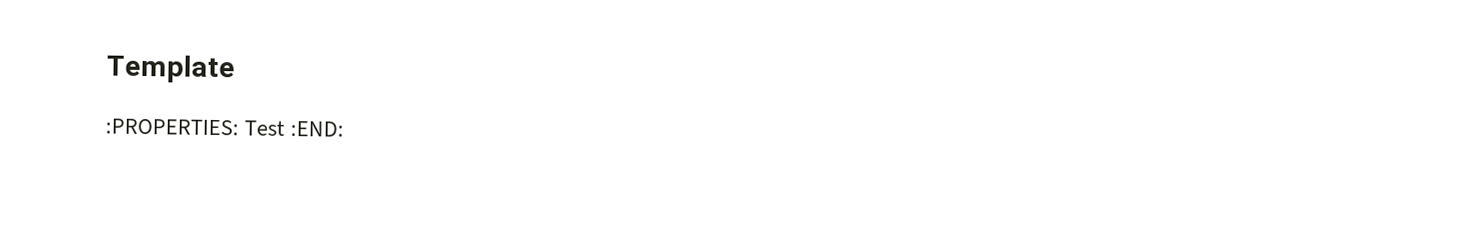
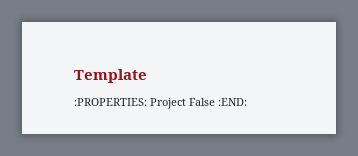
[244,120,286,136] Test -> [150,98,215,109] Project False

